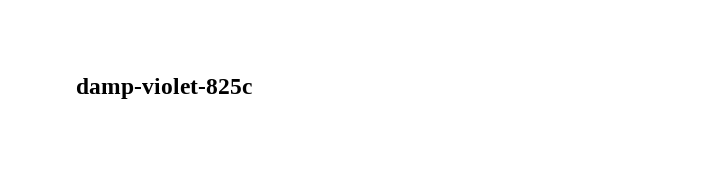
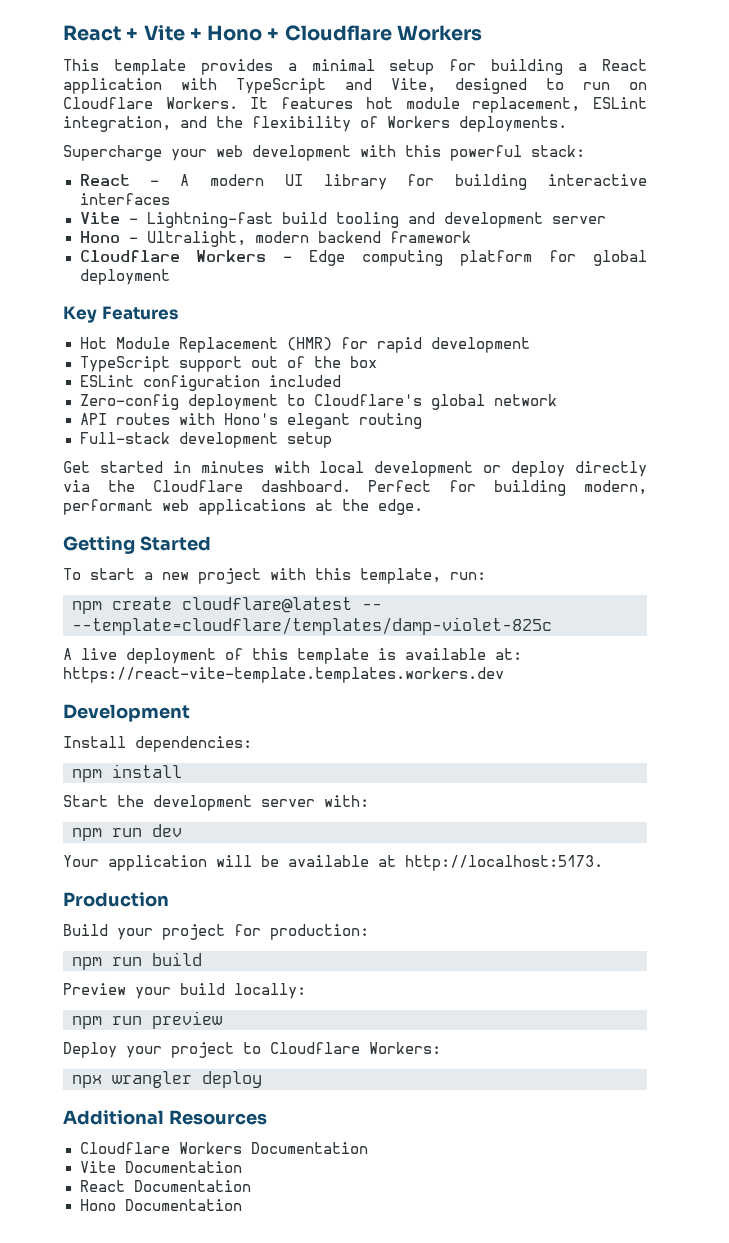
[76,78,252,99] damp-violet-825c -> [63,25,482,41] [63,59,648,75] [63,78,647,94] [63,97,647,113] [63,116,567,132] [63,145,585,161] [79,174,647,190] [79,193,170,205] [79,212,606,228] [79,231,471,247] [79,250,648,266] [79,269,170,285] [63,306,178,323] [79,337,530,353] [79,356,377,372] [79,375,341,391] [79,394,557,410] [79,413,422,429] [79,432,332,448] [63,461,648,477] [63,480,647,496] [63,499,423,515] [63,536,211,554] [63,568,486,584] [72,597,382,614] [72,617,552,635] [63,648,522,664] [63,667,504,683] [63,704,190,722] [63,736,252,752] [72,764,182,782] [63,795,369,811] [72,824,182,841] [63,855,603,871] [63,892,169,907] [63,924,369,940] [72,952,202,970] [63,983,306,999] [72,1011,222,1029] [63,1042,441,1058] [72,1071,262,1088] [63,1110,267,1125] [79,1142,368,1154] [79,1161,242,1173] [79,1180,251,1192] [79,1199,242,1211] React + Vite + Hono + Cloudflare Workers // This template provides a minimal setup for building a React application with TypeScript and Vite, designed to run on Cloudflare Workers. It features hot module replacement, ESLint integration, and the flexibility of Workers deployments. // Supercharge your web development with this powerful stack: // React - A modern UI library for building interactive interfaces // Vite - Lightning-fast build tooling and development server // Hono - Ultralight, modern backend framework // Cloudflare Workers - Edge computing platform for global deployment // Key Features // Hot Module Replacement (HMR) for rapid development // TypeScript support out of the box // ESLint configuration included // Zero-config deployment to Cloudflare's global network // API routes with Hono's elegant routing // Full-stack development setup // Get started in minutes with local development or deploy directly via the Cloudflare dashboard. Perfect for building modern, performant web applications at the edge. // Getting Started // To start a new project with this template, run: // npm create cloudflare@latest -- --template=cloudflare/templates/damp-violet-825c // A live deployment of this template is available at: https://react-vite-template.templates.workers.dev // Development // Install dependencies: // npm install // Start the development server with: // npm run dev // Your application will be available at http://localhost:5173. // Production // Build your project for production: // npm run build // Preview your build locally: // npm run preview // Deploy your project to Cloudflare Workers: // npx wrangler deploy // Additional Resources // Cloudflare Workers Documentation // Vite Documentation // React Documentation // Hono Documentation

